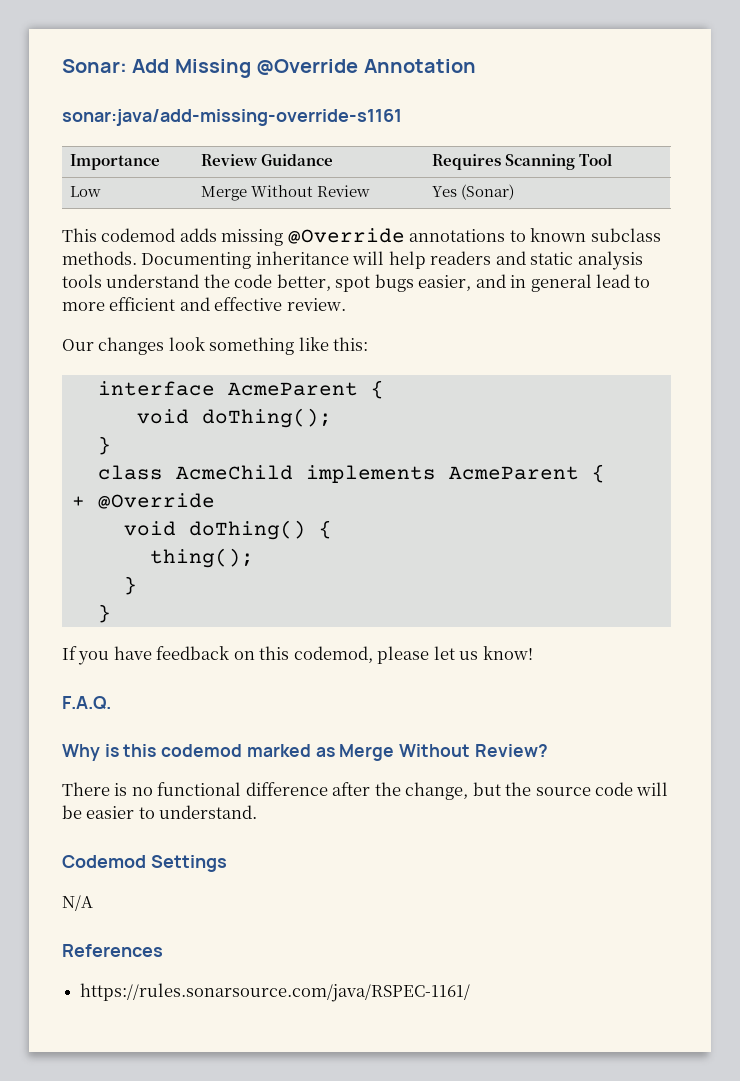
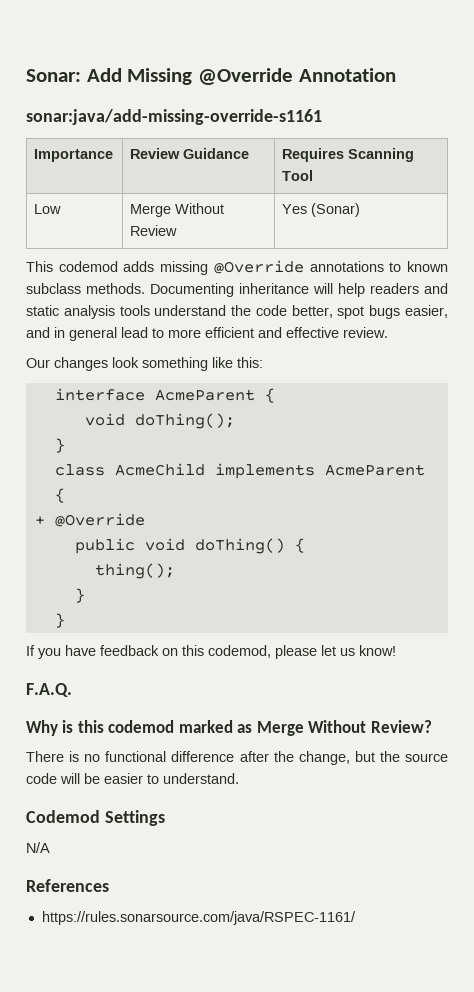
(215, 501) none -> [74,538,135,554] public

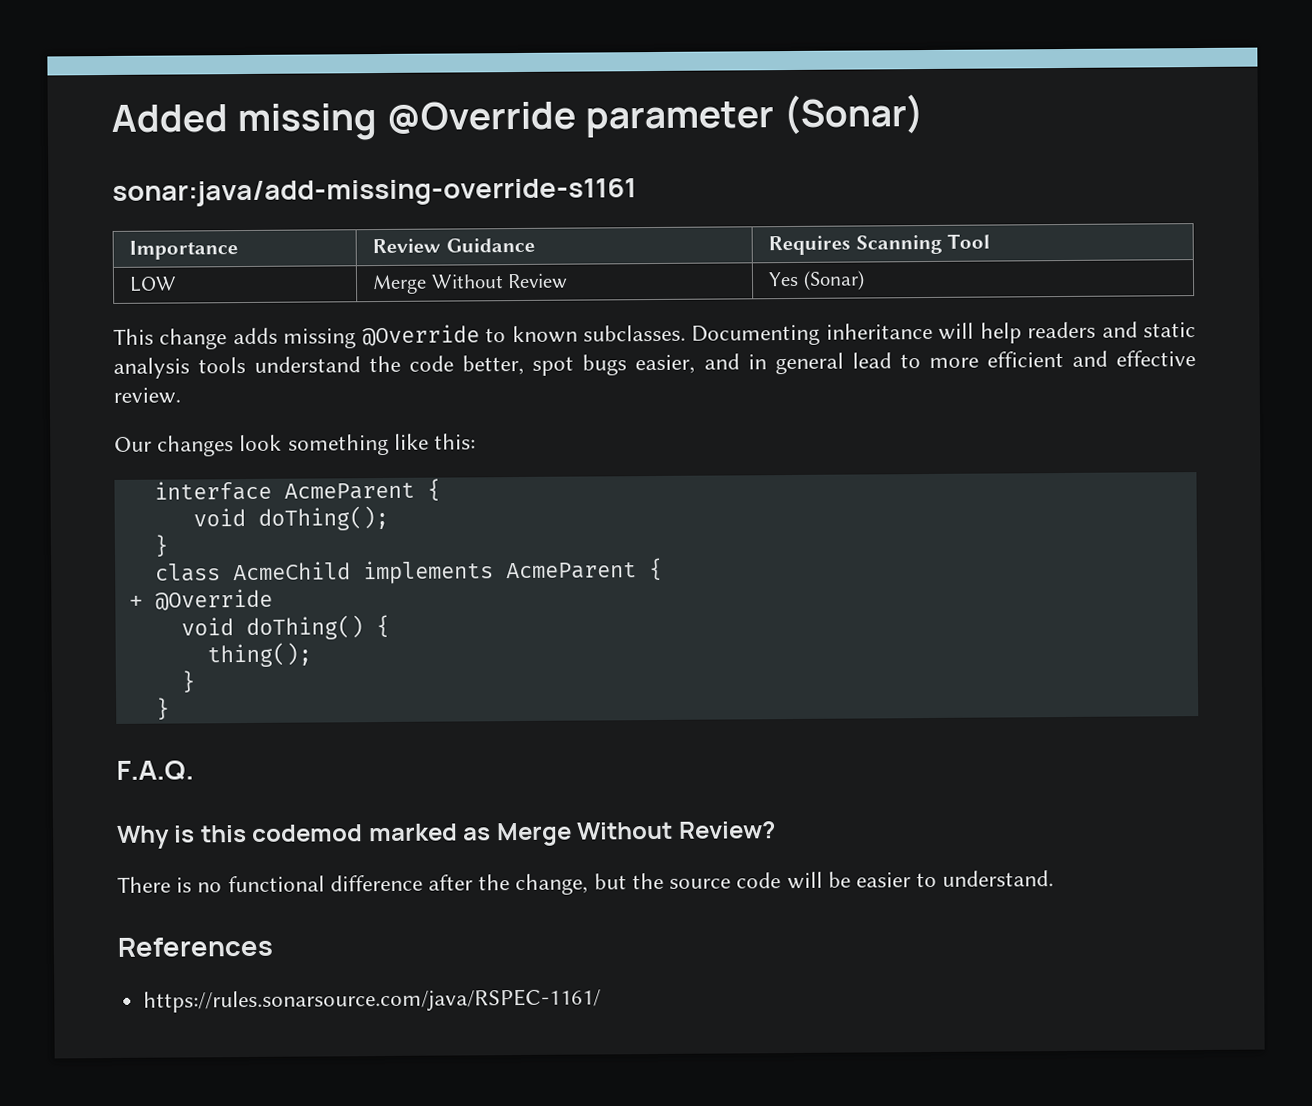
[26,68,396,85] Sonar: Add Missing @Override Annotation -> [111,94,924,142] Added missing @Override parameter (Sonar)
[34,204,62,214] Low -> [129,276,178,292] LOW
[58,261,118,272] codemod -> [159,328,228,350] change
[309,261,384,272] annotations -> (480, 335) none
[26,283,145,294] subclass methods. -> [583,324,686,342] subclasses.
[74,538,135,554] public -> (273, 599) none
[26,645,396,659] // If you have feedback on this codemod, please let us know! -> (170, 708) none
[26,810,165,826] [26,842,50,853] // Codemod Settings // N/A -> (1055, 878) none

